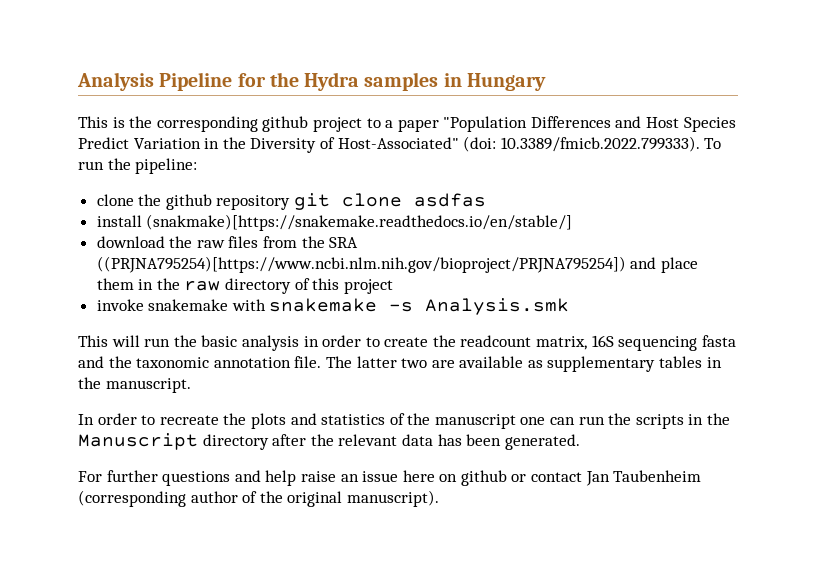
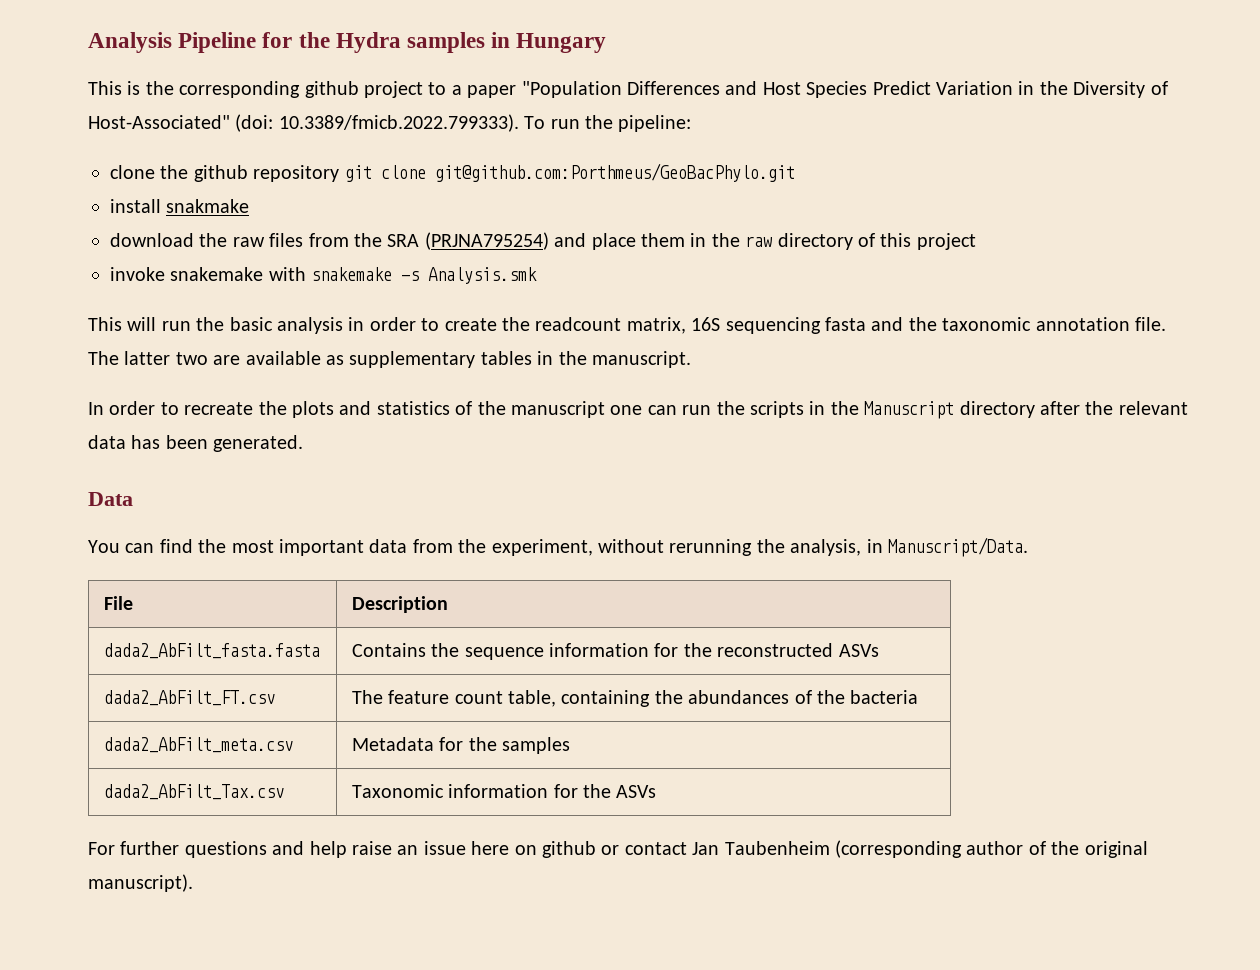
[414,193,487,207] asdfas -> [434,163,795,182] git@github.com:Porthmeus/GeoBacPhylo.git
[146,214,573,231] (snakmake)[https://snakemake.readthedocs.io/en/stable/] -> [166,199,250,213] snakmake
[96,256,626,273] ((PRJNA795254)[https://www.ncbi.nlm.nih.gov/bioproject/PRJNA795254]) -> [424,232,549,250] (PRJNA795254)
(580, 442) none -> [88,492,133,506] [88,537,1028,557] [103,596,133,610] [351,596,448,613] [103,643,320,659] [351,643,879,660] [103,690,275,706] [351,690,919,707] [103,737,293,753] [351,737,571,754] [103,784,284,800] [351,784,657,798] // Data // You can find the most important data from the experiment, without rerunning the analysis, in Manuscript/Data. // File | Description // dada2_AbFilt_fasta.fasta | Contains the sequence information for the reconstructed ASVs // dada2_AbFilt_FT.csv | The feature count table, containing the abundances of the bacteria // dada2_AbFilt_meta.csv | Metadata for the samples // dada2_AbFilt_Tax.csv | Taxonomic information for the ASVs

